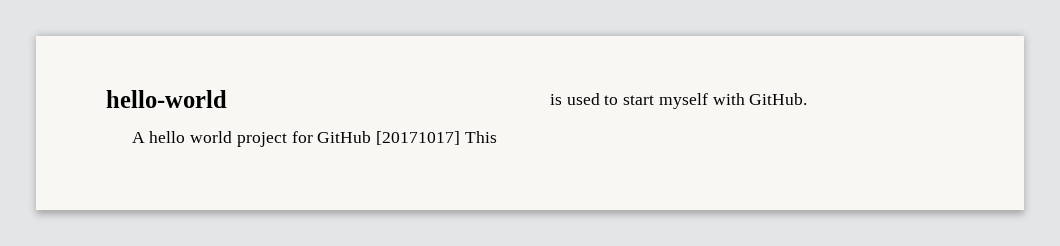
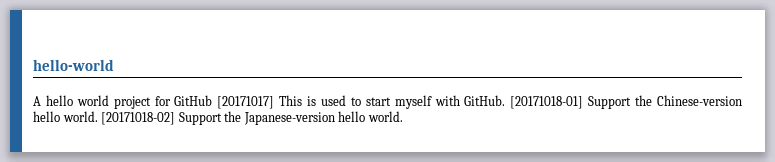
(808, 99) none -> [510,95,743,109] [33,111,403,125] [20171018-01] Support the Chinese-version hello world. [20171018-02] Support the Japanese-version hello world.

